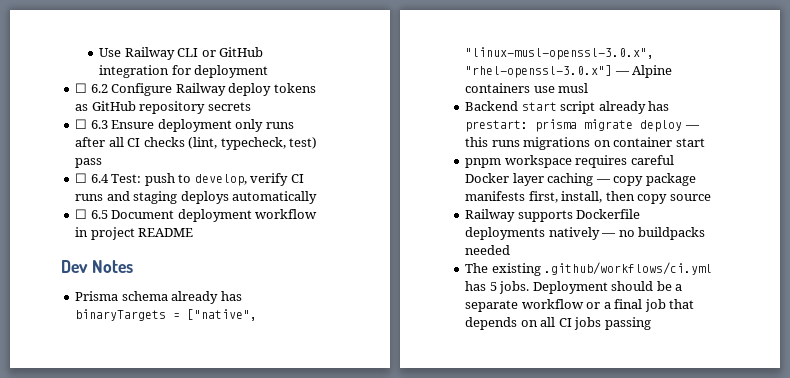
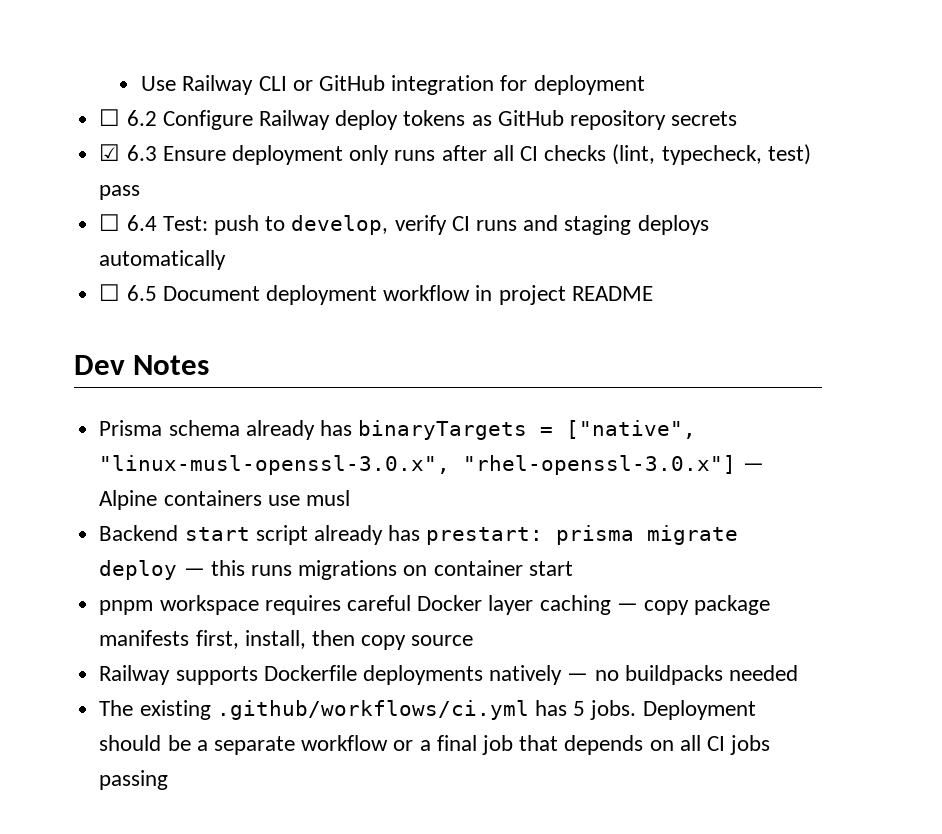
[75,119,88,129] ☐ -> [99,144,121,161] ☑

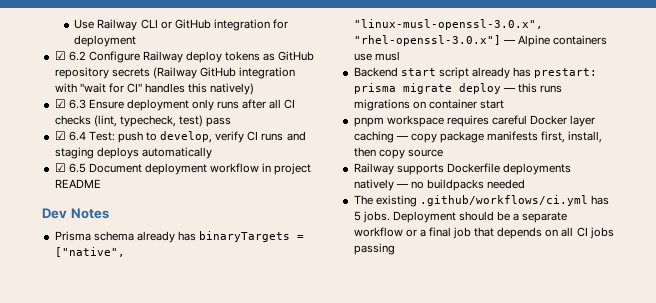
[99,109,121,126] ☐ -> [54,51,66,60] ☑
(738, 118) none -> [152,67,296,79] [54,83,255,95] (Railway GitHub integration with "wait for CI" handles this natively)
[99,214,121,231] ☐ -> [54,131,66,140] ☑
[99,284,121,301] ☐ -> [54,163,66,172] ☑

